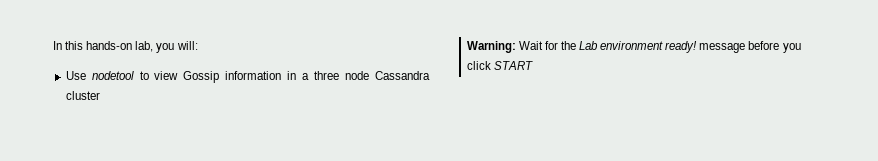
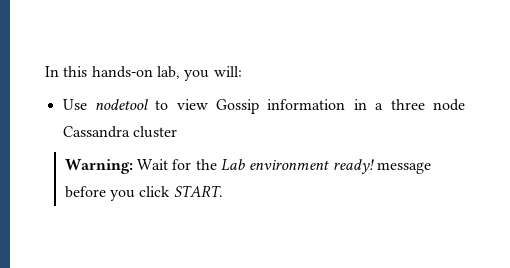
[493,61,533,70] START -> [173,185,223,197] START.

